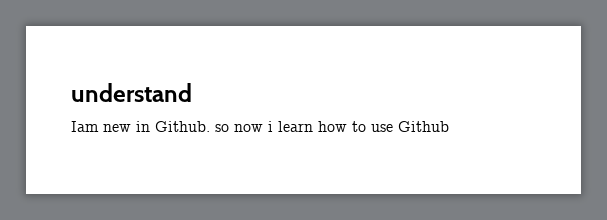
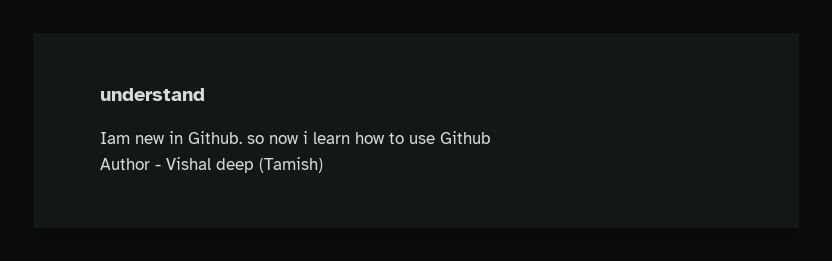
(449, 126) none -> [100,157,323,173] // Author - Vishal deep (Tamish)

